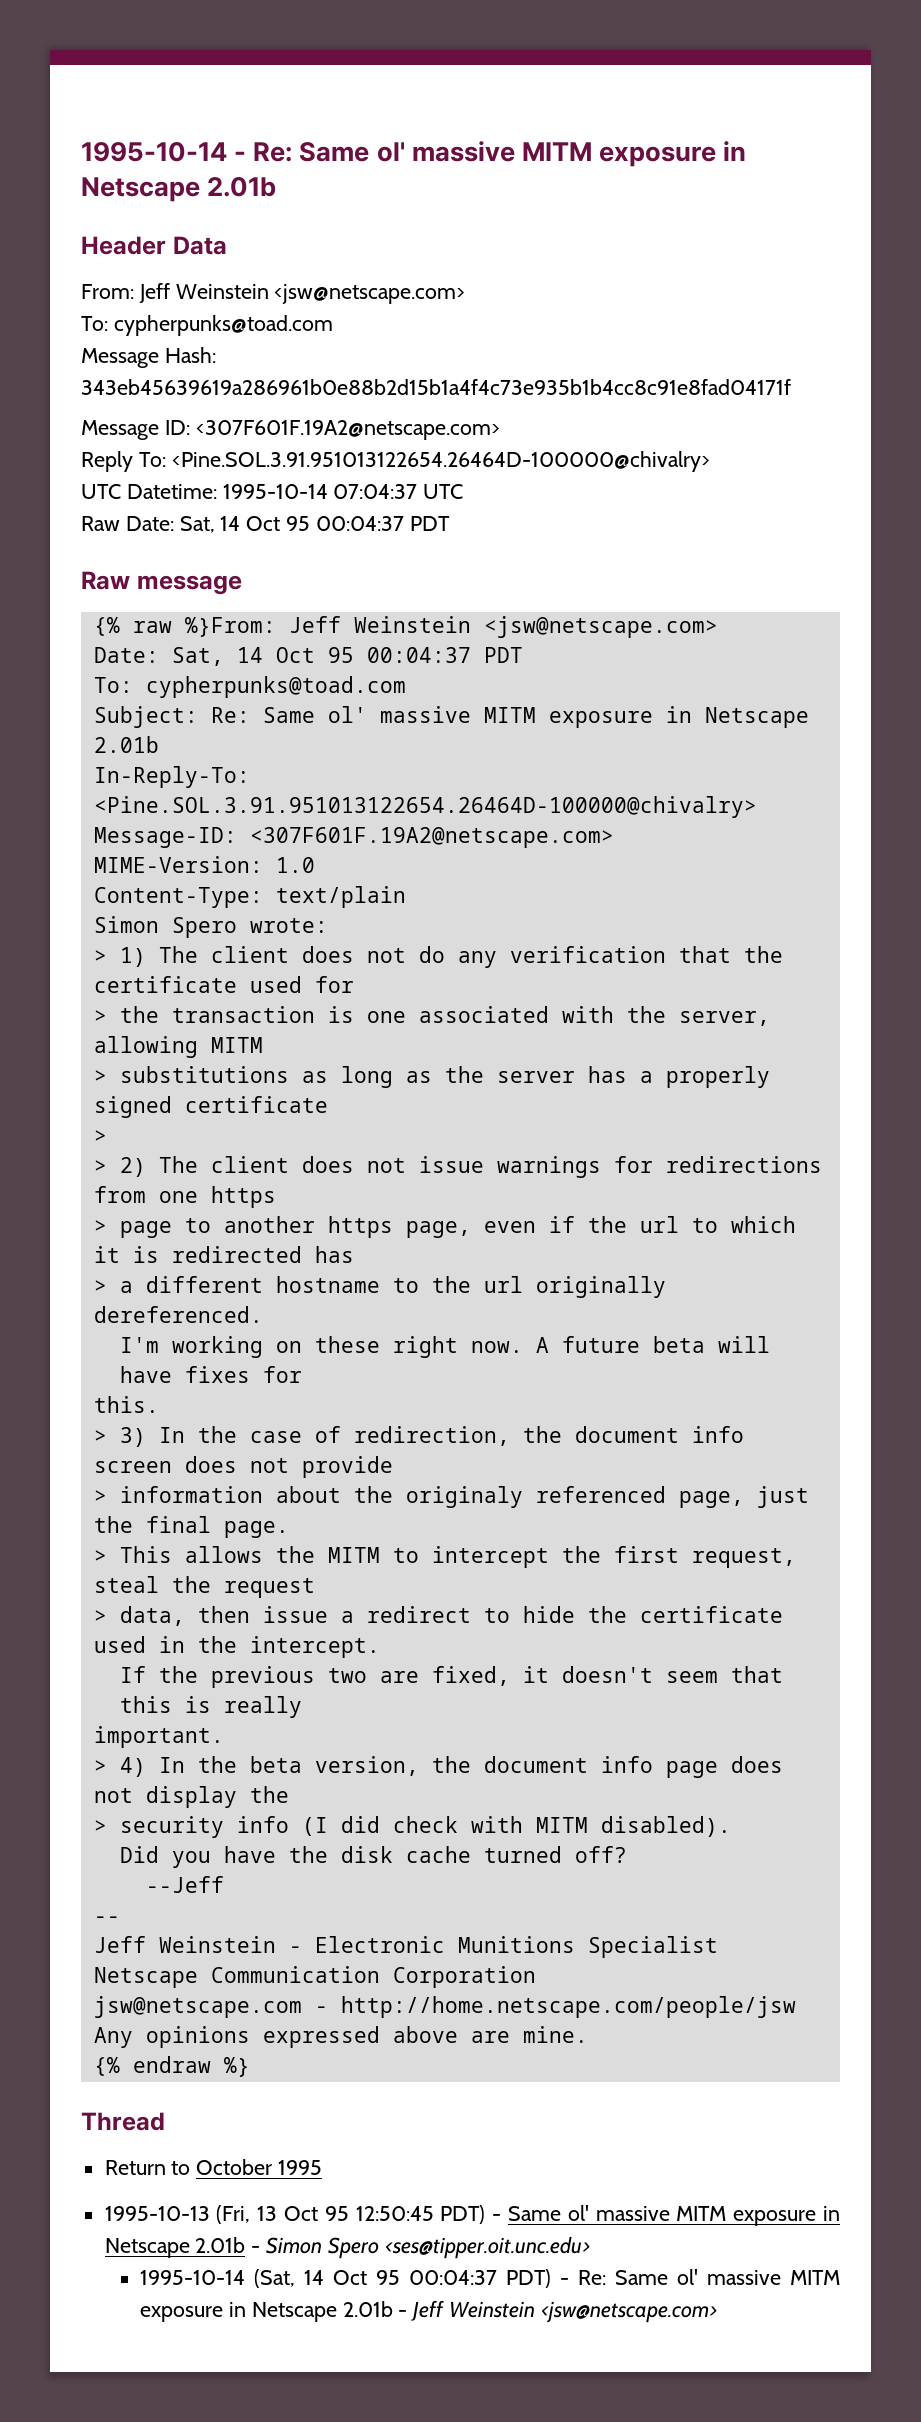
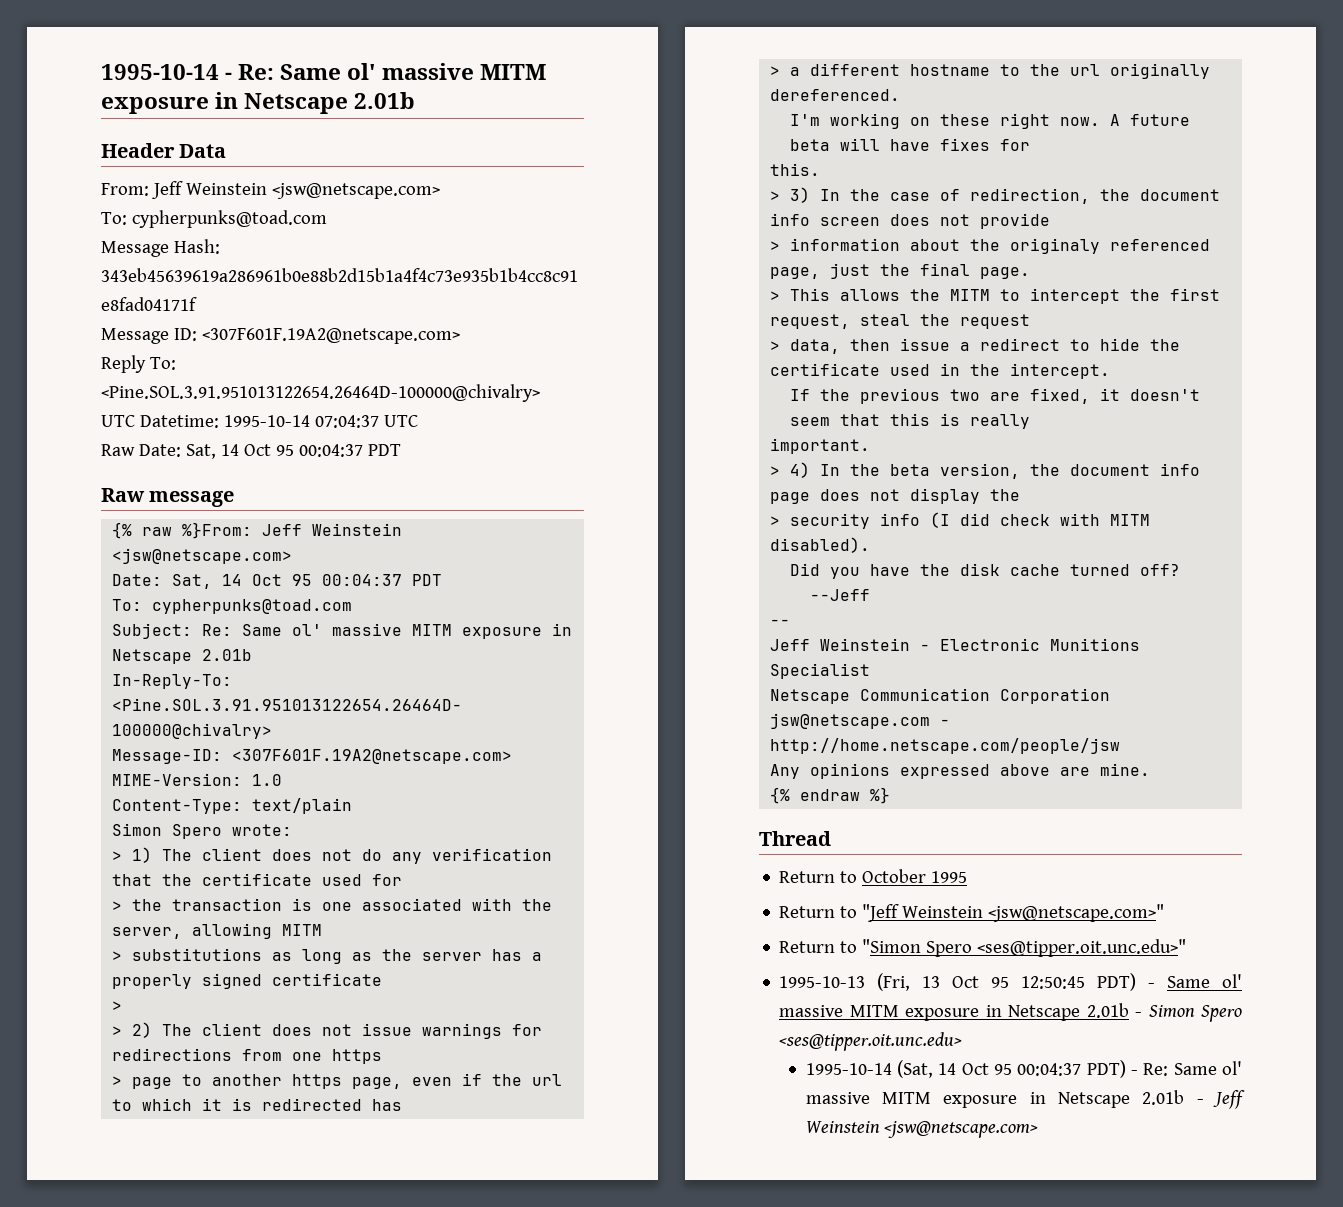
(323, 2167) none -> [779,904,1165,922] [779,939,1187,957] // Return to "Jeff Weinstein <jsw@netscape.com>" // Return to "Simon Spero <ses@tipper.oit.unc.edu>"

